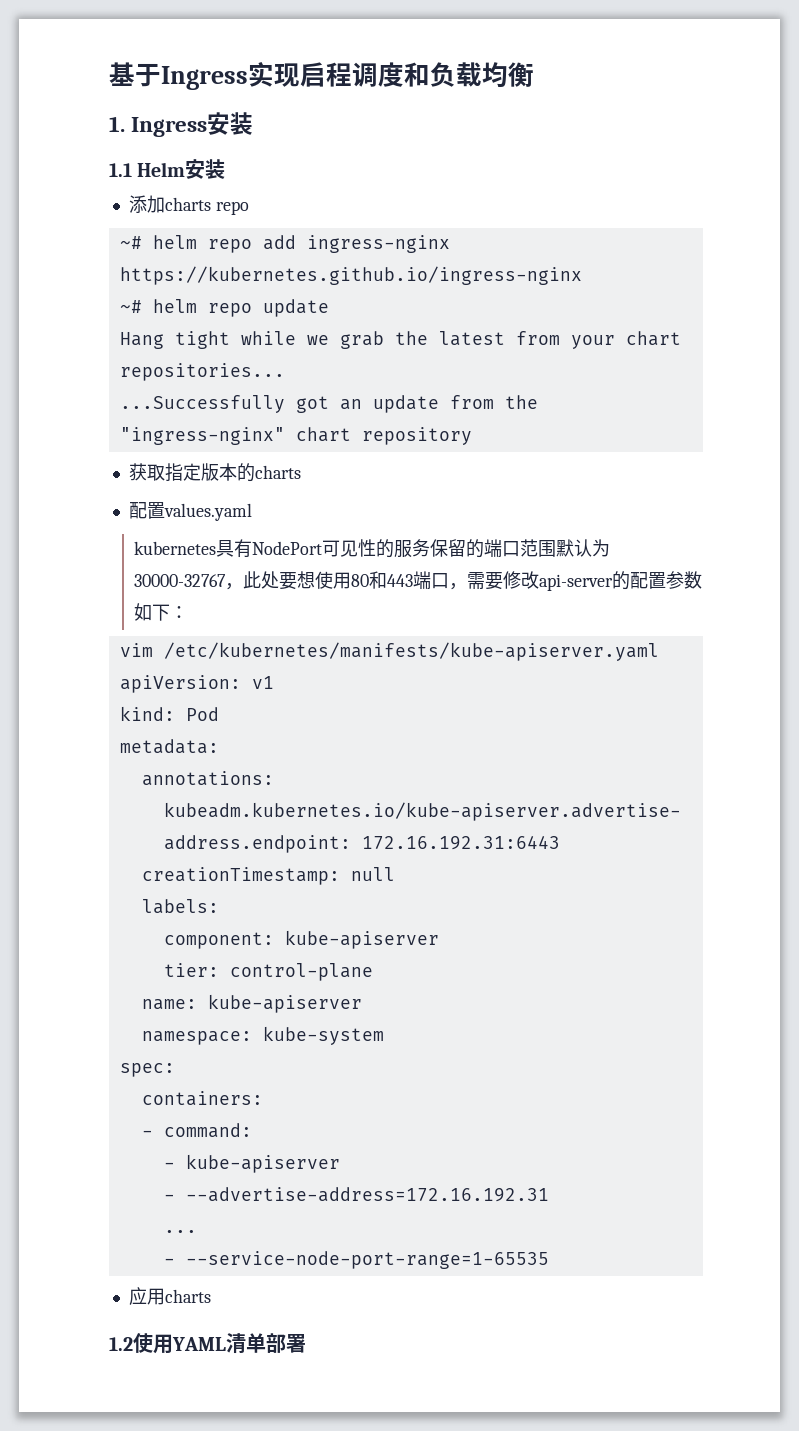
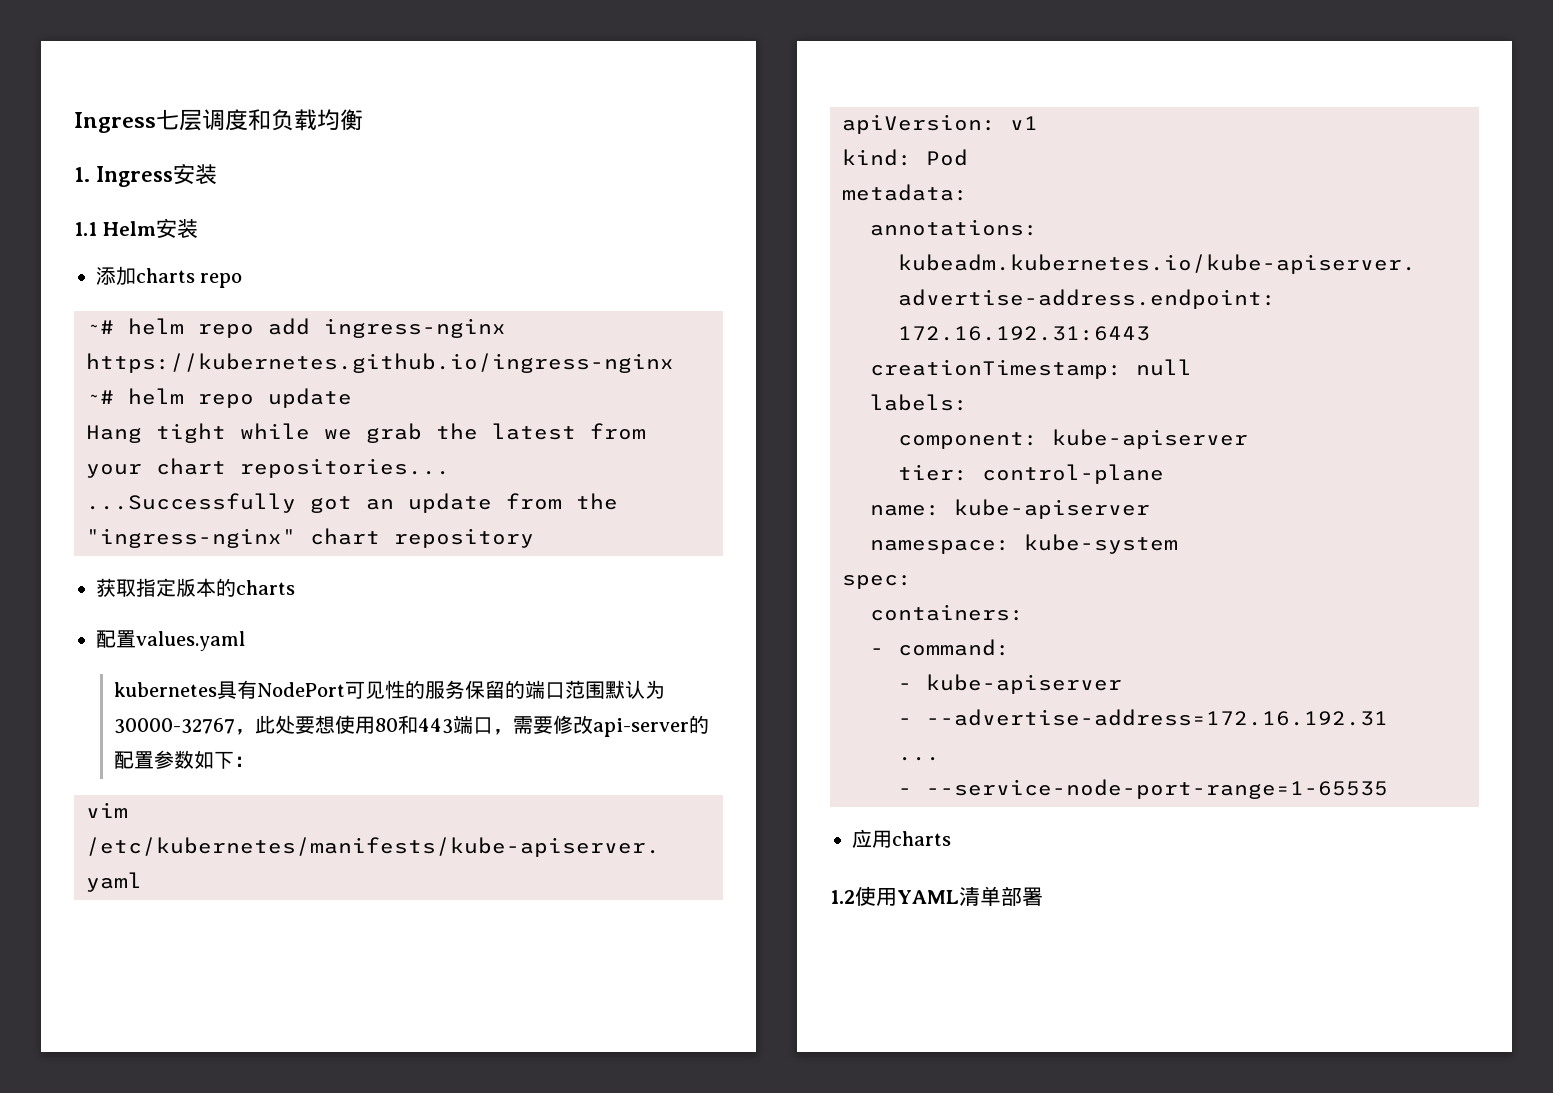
[109,62,352,90] 基于Ingress实现启程 -> [74,109,202,133] Ingress七层

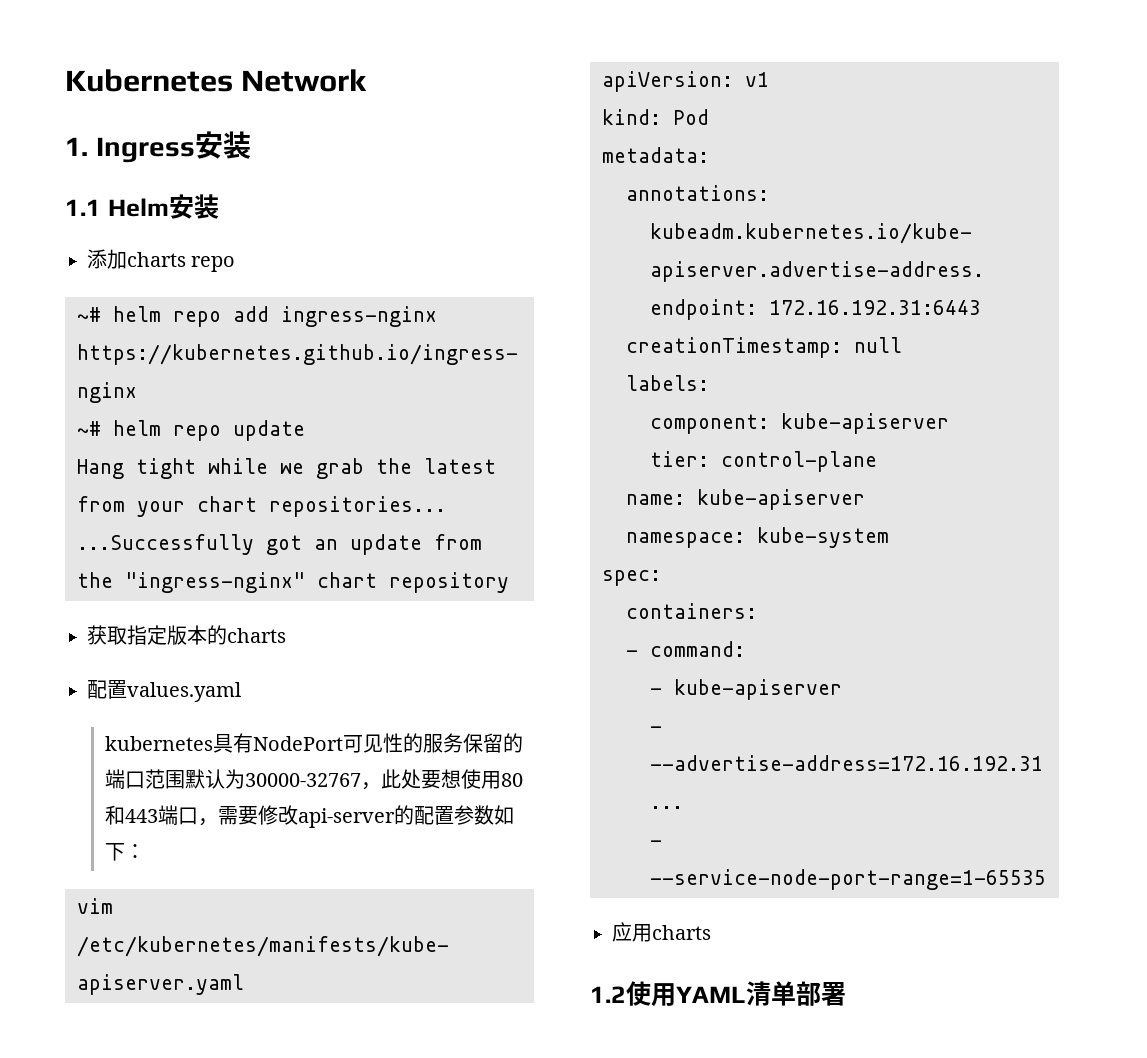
[74,109,363,133] Ingress七层调度和负载均衡 -> [65,69,368,92] Kubernetes Network

